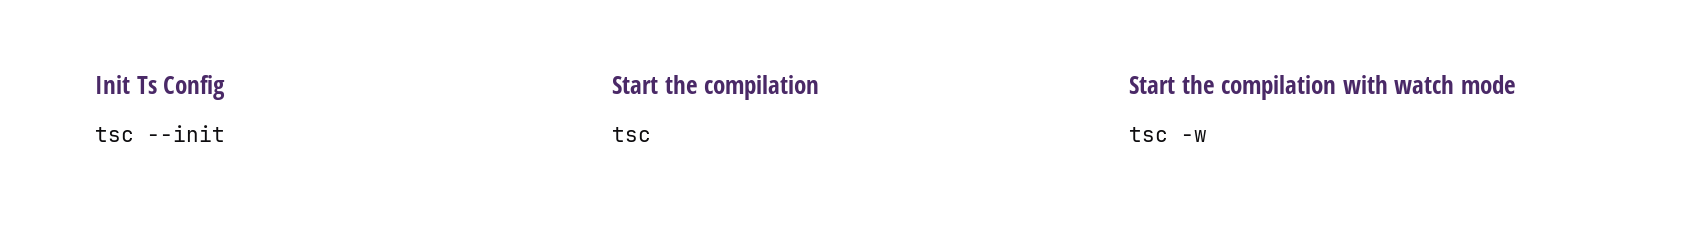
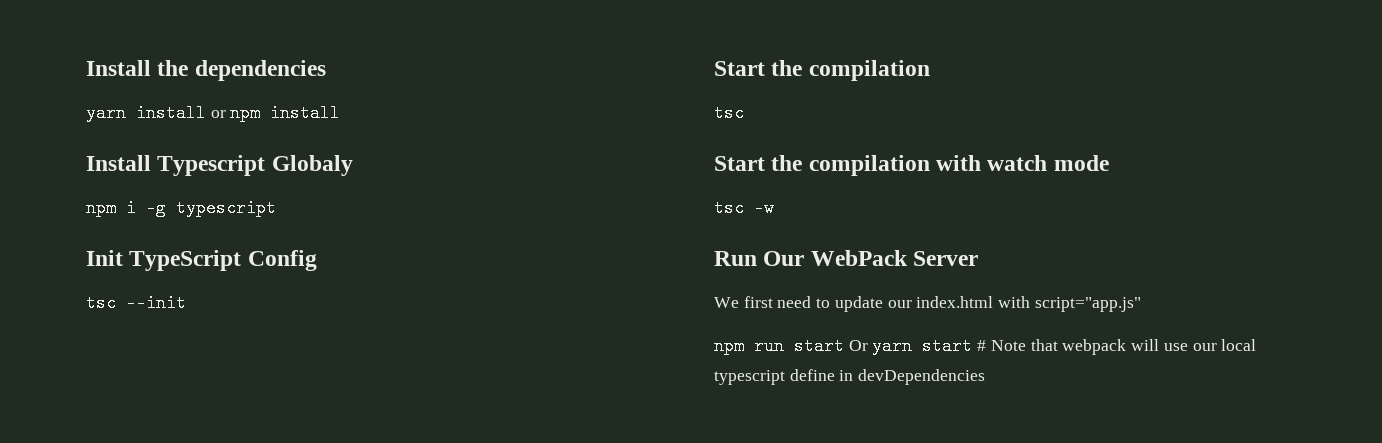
[95,75,157,94] Init Ts -> [86,60,326,81] [86,104,341,122] [86,155,353,176] [86,199,276,217] [86,250,242,271] Install the dependencies // yarn install or npm install // Install Typescript Globaly // npm i -g typescript // Init TypeScript
(1207, 136) none -> [714,250,979,266] [714,296,1141,312] [714,337,1257,355] [714,369,986,385] // Run Our WebPack Server // We first need to update our index.html with script="app.js" // npm run start Or yarn start # Note that webpack will use our local typescript define in devDependencies

